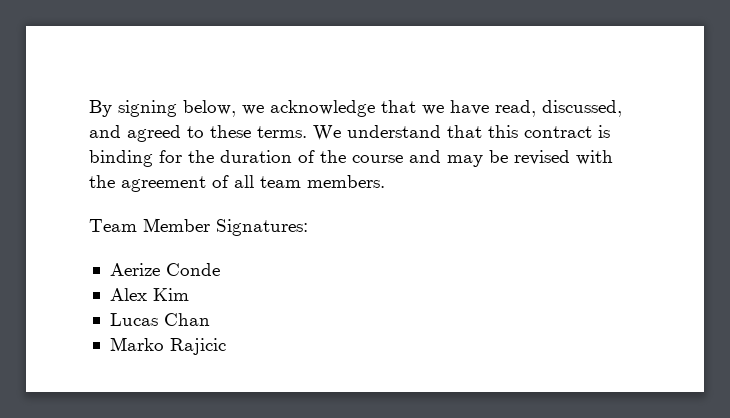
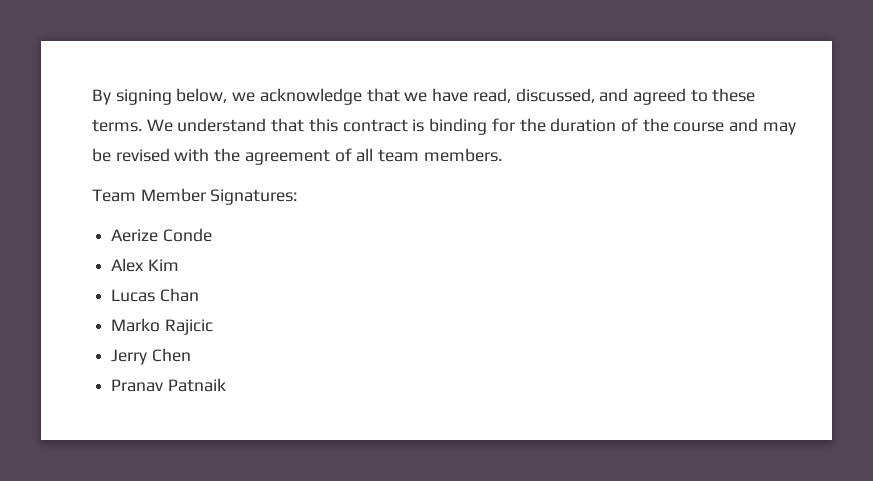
(226, 346) none -> [111,348,191,365] [111,378,226,392] // Jerry Chen // Pranav Patnaik

